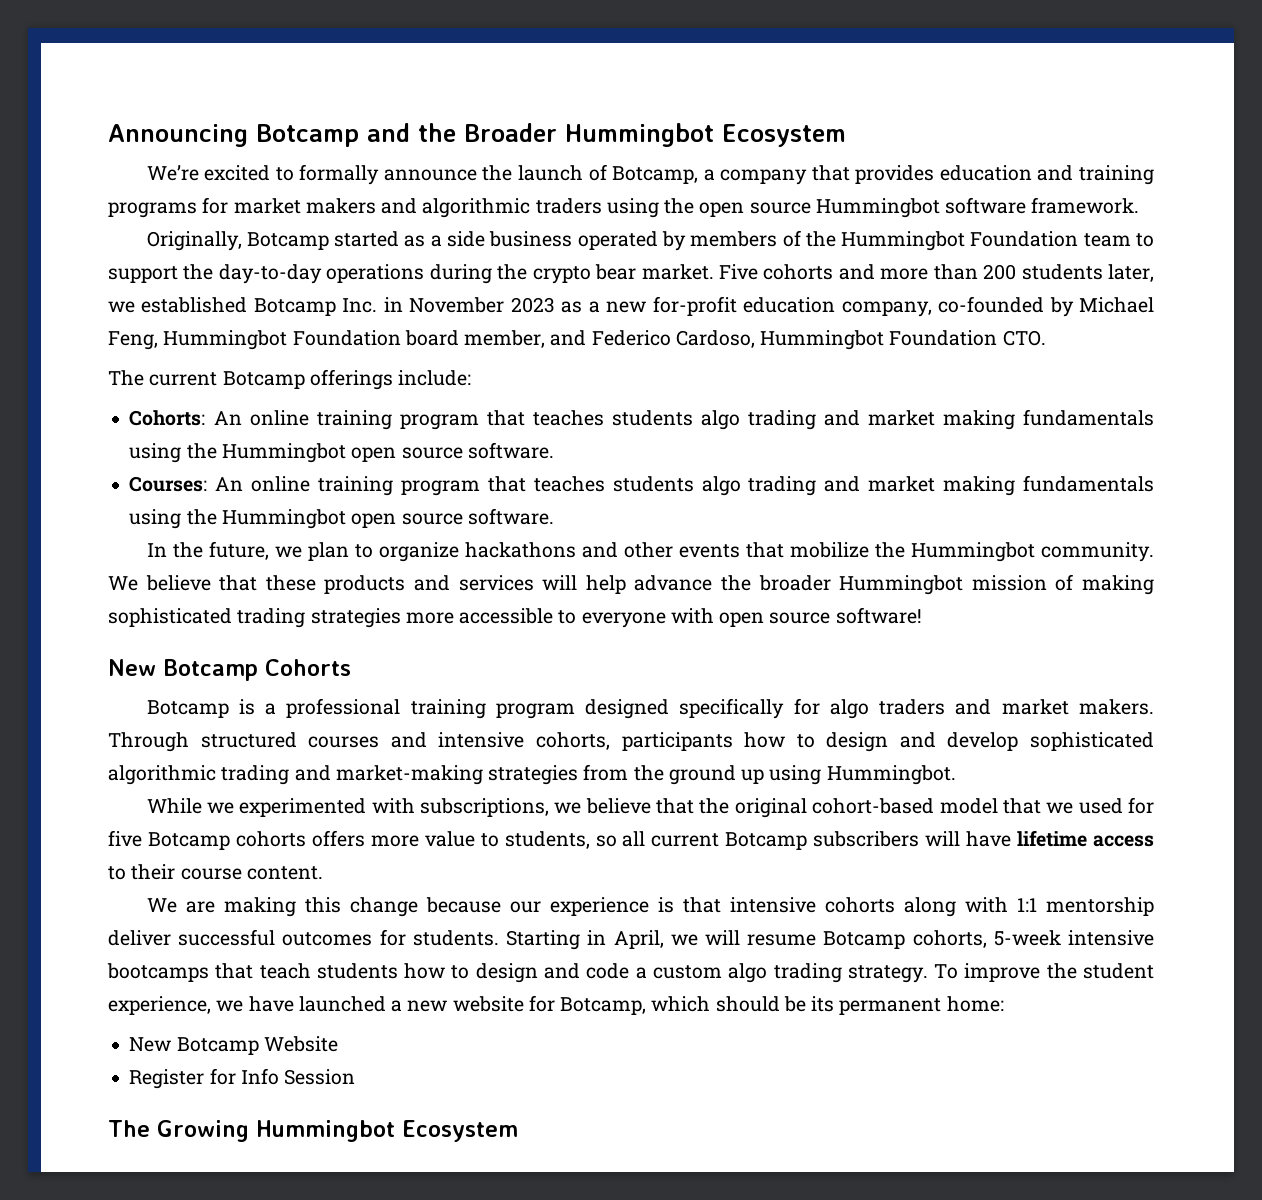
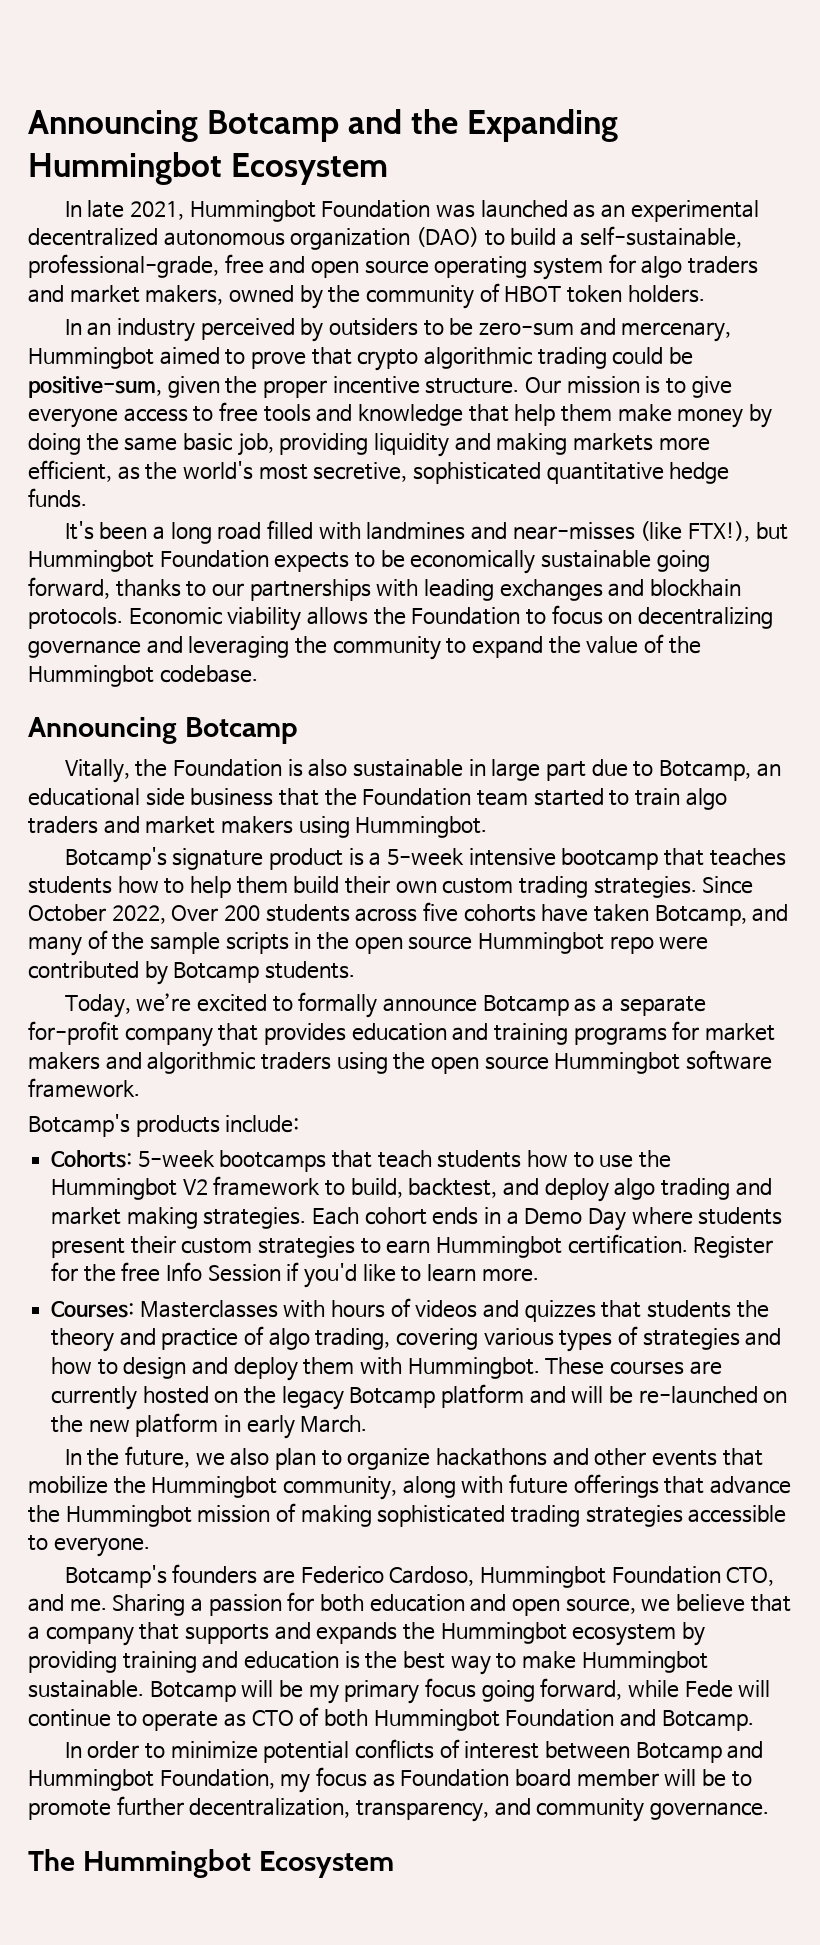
[464,123,557,142] Broader -> [467,109,619,142] Expanding
[146,164,715,185] We’re excited to formally announce the launch of Botcamp, a -> [64,200,759,222] [28,226,742,250] [28,254,758,280] [28,283,705,309] [64,318,732,342] [28,347,693,371] [28,376,732,398] [28,402,772,428] [28,433,710,457] [28,460,730,484] [28,488,87,508] [64,520,788,544] [28,550,710,574] [28,577,741,601] [28,605,773,631] [28,634,701,660] [28,665,258,687] [28,717,298,744] [64,759,781,783] [28,788,727,810] [28,816,488,838] [64,847,786,870] [28,876,754,898] [28,902,789,926] [28,930,709,956] [28,961,355,985] [64,992,706,1018] [28,1021,119,1045] In late 2021, Hummingbot Foundation was launched as an experimental decentralized autonomous organization (DAO) to build a self-sustainable, professional-grade, free and open source operating system for algo traders and market makers, owned by the community of HBOT token holders. // In an industry perceived by outsiders to be zero-sum and mercenary, Hummingbot aimed to prove that crypto algorithmic trading could be positive-sum, given the proper incentive structure. Our mission is to give everyone access to free tools and knowledge that help them make money by doing the same basic job, providing liquidity and making markets more efficient, as the world's most secretive, sophisticated quantitative hedge funds. // It's been a long road filled with landmines and near-misses (like FTX!), but Hummingbot Foundation expects to be economically sustainable going forward, thanks to our partnerships with leading exchanges and blockhain protocols. Economic viability allows the Foundation to focus on decentralizing governance and leveraging the community to expand the value of the Hummingbot codebase. // Announcing Botcamp // Vitally, the Foundation is also sustainable in large part due to Botcamp, an educational side business that the Foundation team started to train algo traders and market makers using Hummingbot. // Botcamp's signature product is a 5-week intensive bootcamp that teaches students how to help them build their own custom trading strategies. Since October 2022, Over 200 students across five cohorts have taken Botcamp, and many of the sample scripts in the open source Hummingbot repo were contributed by Botcamp students. // Today, we’re excited to formally announce Botcamp as a separate for-profit
[146,230,1154,251] [108,264,1154,284] [108,296,1155,317] [108,330,1046,350] [108,369,472,390] [129,409,1154,430] [129,442,554,463] [129,475,1154,496] [129,508,554,529] Originally, Botcamp started as a side business operated by members of the Hummingbot Foundation team to support the day-to-day operations during the crypto bear market. Five cohorts and more than 200 students later, we established Botcamp Inc. in November 2023 as a new for-profit education company, co-founded by Michael Feng, Hummingbot Foundation board member, and Federico Cardoso, Hummingbot Foundation CTO. // The current Botcamp offerings include: // Cohorts: An online training program that teaches students algo trading and market making fundamentals using the Hummingbot open source software. // Courses: An online training program that teaches students algo trading and market making fundamentals using the Hummingbot open source software. -> [28,1114,300,1137] [51,1150,672,1172] [51,1176,772,1202] [51,1207,783,1231] [51,1234,774,1258] [51,1262,539,1288] [51,1298,769,1322] [51,1326,782,1352] [51,1357,722,1381] [51,1384,788,1410] [51,1413,368,1439] Botcamp's products include: // Cohorts: 5-week bootcamps that teach students how to use the Hummingbot V2 framework to build, backtest, and deploy algo trading and market making strategies. Each cohort ends in a Demo Day where students present their custom strategies to earn Hummingbot certification. Register for the free Info Session if you'd like to learn more. // Courses: Masterclasses with hours of videos and quizzes that students the theory and practice of algo trading, covering various types of strategies and how to design and deploy them with Hummingbot. These courses are currently hosted on the legacy Botcamp platform and will be re-launched on the new platform in early March.
(302, 552) none -> [230,1448,270,1466] also
[1040,542,1154,562] [108,575,626,594] community. We believe that these products and services will help -> [283,1474,705,1500] community, along with future offerings that
[758,575,831,591] broader -> (60, 1514) none
[405,612,454,624] more -> (683, 1516) none
[581,607,922,628] [108,659,351,681] [146,698,1154,719] [108,732,1155,752] [108,764,956,785] [146,797,1155,818] [108,830,1154,850] [108,864,323,880] [146,897,1154,917] [108,929,1154,950] [107,963,1154,983] [108,995,1004,1015] [129,1036,338,1055] [129,1068,356,1089] [108,1120,249,1142] everyone with open source software! // New Botcamp Cohorts // Botcamp is a professional training program designed specifically for algo traders and market makers. Through structured courses and intensive cohorts, participants how to design and develop sophisticated algorithmic trading and market-making strategies from the ground up using Hummingbot. // While we experimented with subscriptions, we believe that the original cohort-based model that we used for five Botcamp cohorts offers more value to students, so all current Botcamp subscribers will have lifetime access to their course content. // We are making this change because our experience is that intensive cohorts along with 1:1 mentorship deliver successful outcomes for students. Starting in April, we will resume Botcamp cohorts, 5-week intensive bootcamps that teach students how to design and code a custom algo trading strategy. To improve the student experience, we have launched a new website for Botcamp, which should be its permanent home: // New Botcamp Website // Register for Info Session // The Growing -> [53,1537,150,1557] [64,1564,775,1588] [28,1592,791,1616] [28,1622,705,1646] [28,1651,708,1675] [28,1678,771,1704] [28,1707,754,1731] [64,1739,764,1763] [28,1767,752,1793] [28,1796,769,1822] [28,1849,75,1871] everyone. // Botcamp's founders are Federico Cardoso, Hummingbot Foundation CTO, and me. Sharing a passion for both education and open source, we believe that a company that supports and expands the Hummingbot ecosystem by providing training and education is the best way to make Hummingbot sustainable. Botcamp will be my primary focus going forward, while Fede will continue to operate as CTO of both Hummingbot Foundation and Botcamp. // In order to minimize potential conflicts of interest between Botcamp and Hummingbot Foundation, my focus as Foundation board member will be to promote further decentralization, transparency, and community governance. // The

